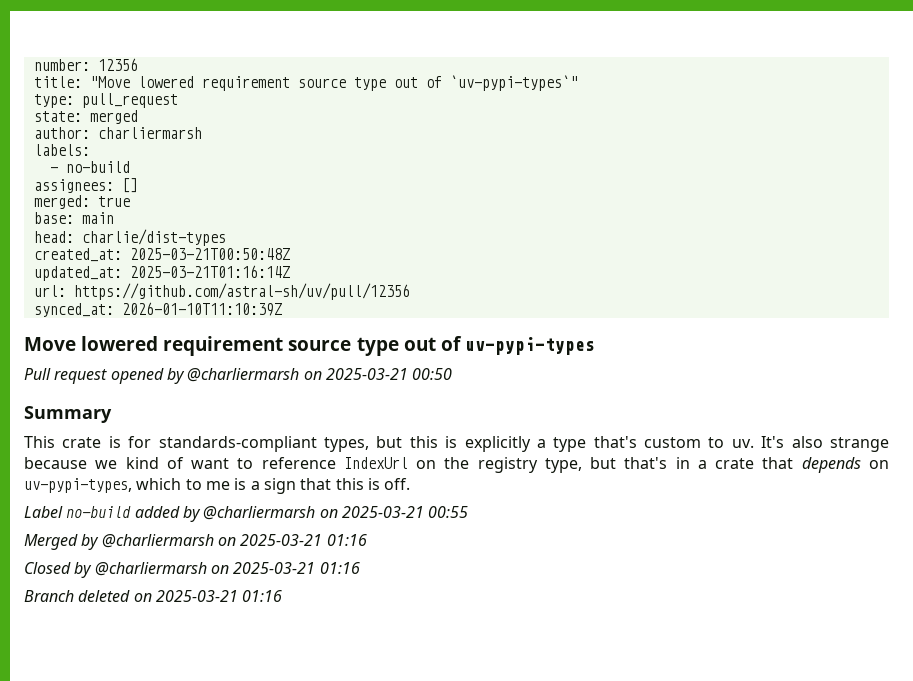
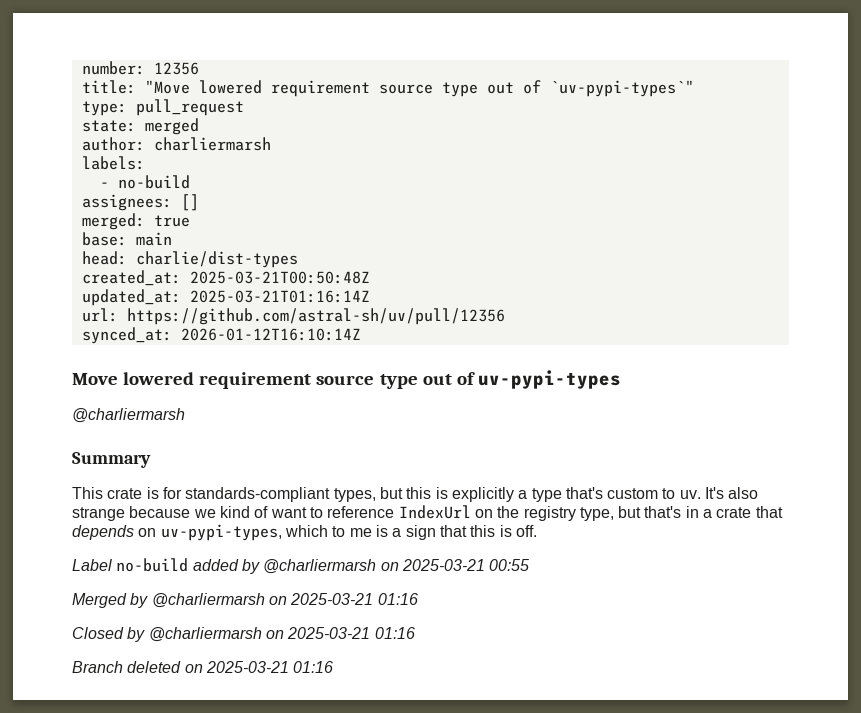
[121,302,282,316] 2026-01-10T11:10:39Z -> [180,328,361,341] 2026-01-12T16:10:14Z
[24,368,453,384] Pull request opened by @charliermarsh on 2025-03-21 00:50 -> [72,408,185,423] @charliermarsh

